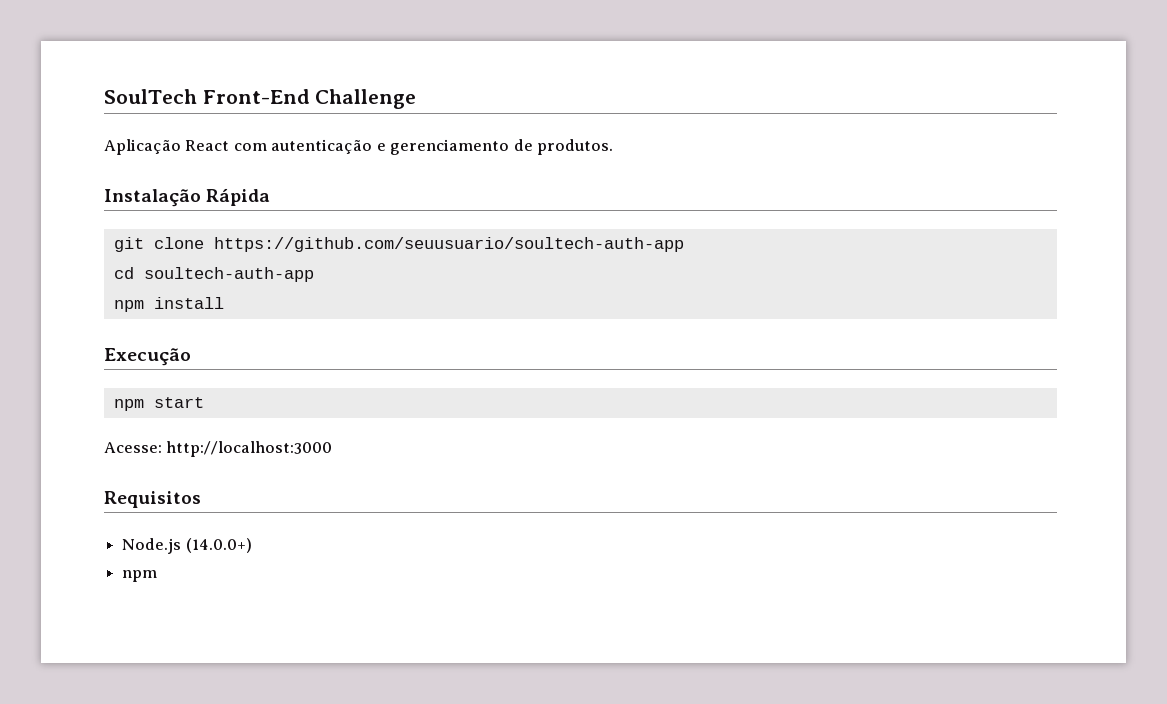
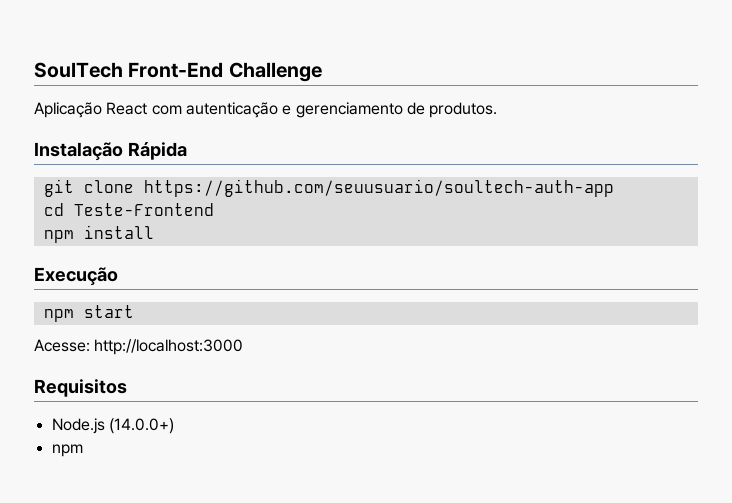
[143,267,314,282] soultech-auth-app -> [73,203,214,216] Teste-Frontend

